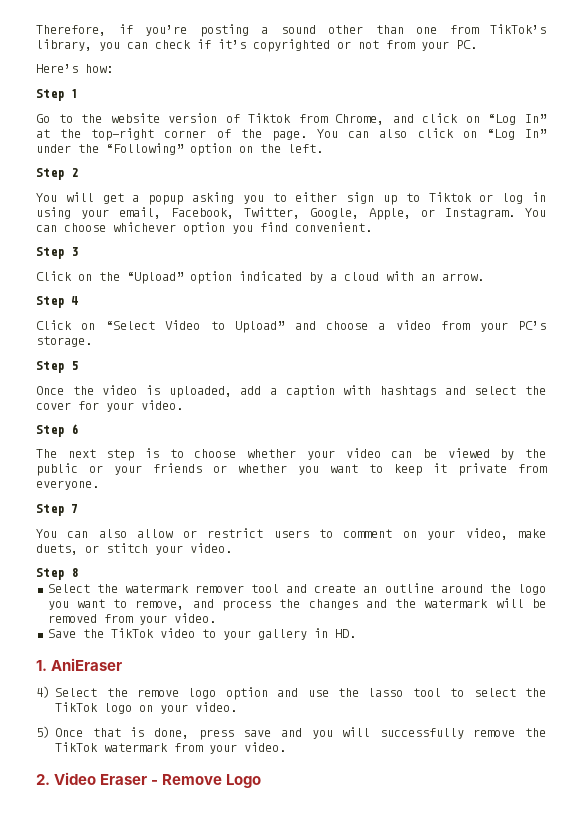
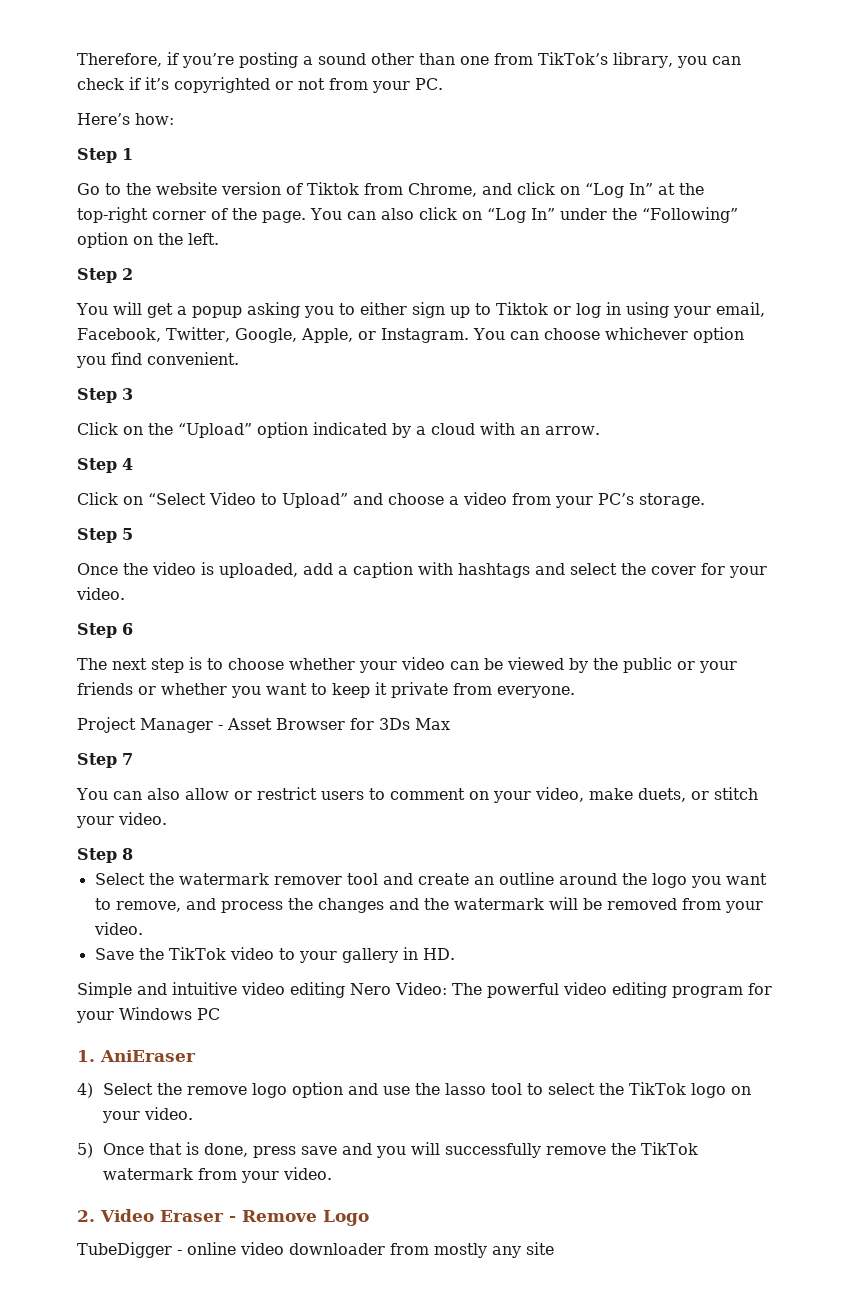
(99, 485) none -> [77,717,450,733] // Project Manager - Asset Browser for 3Ds Max
(356, 633) none -> [77,982,772,998] [76,1007,220,1023] // Simple and intuitive video editing Nero Video: The powerful video editing program for your Windows PC
(262, 781) none -> [77,1242,554,1258] // TubeDigger - online video downloader from mostly any site

